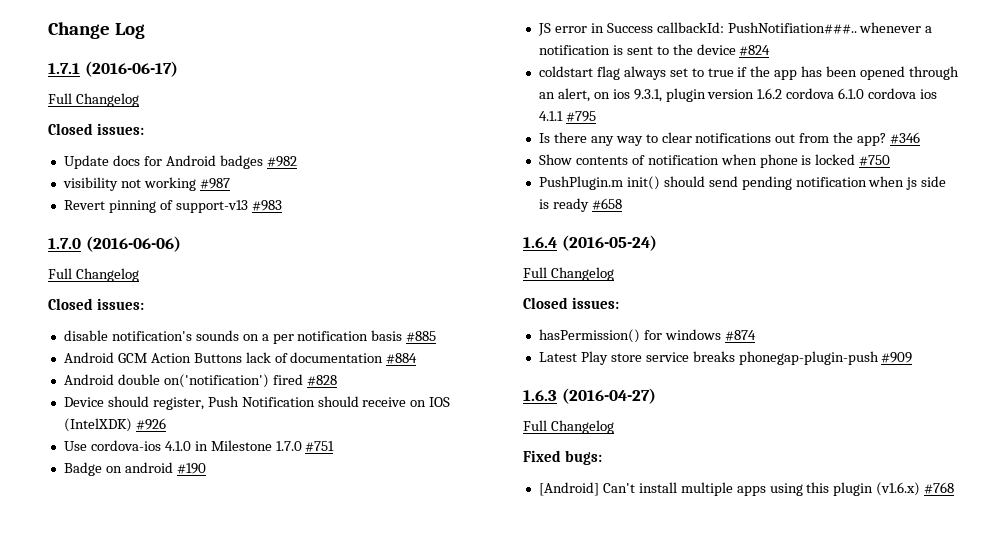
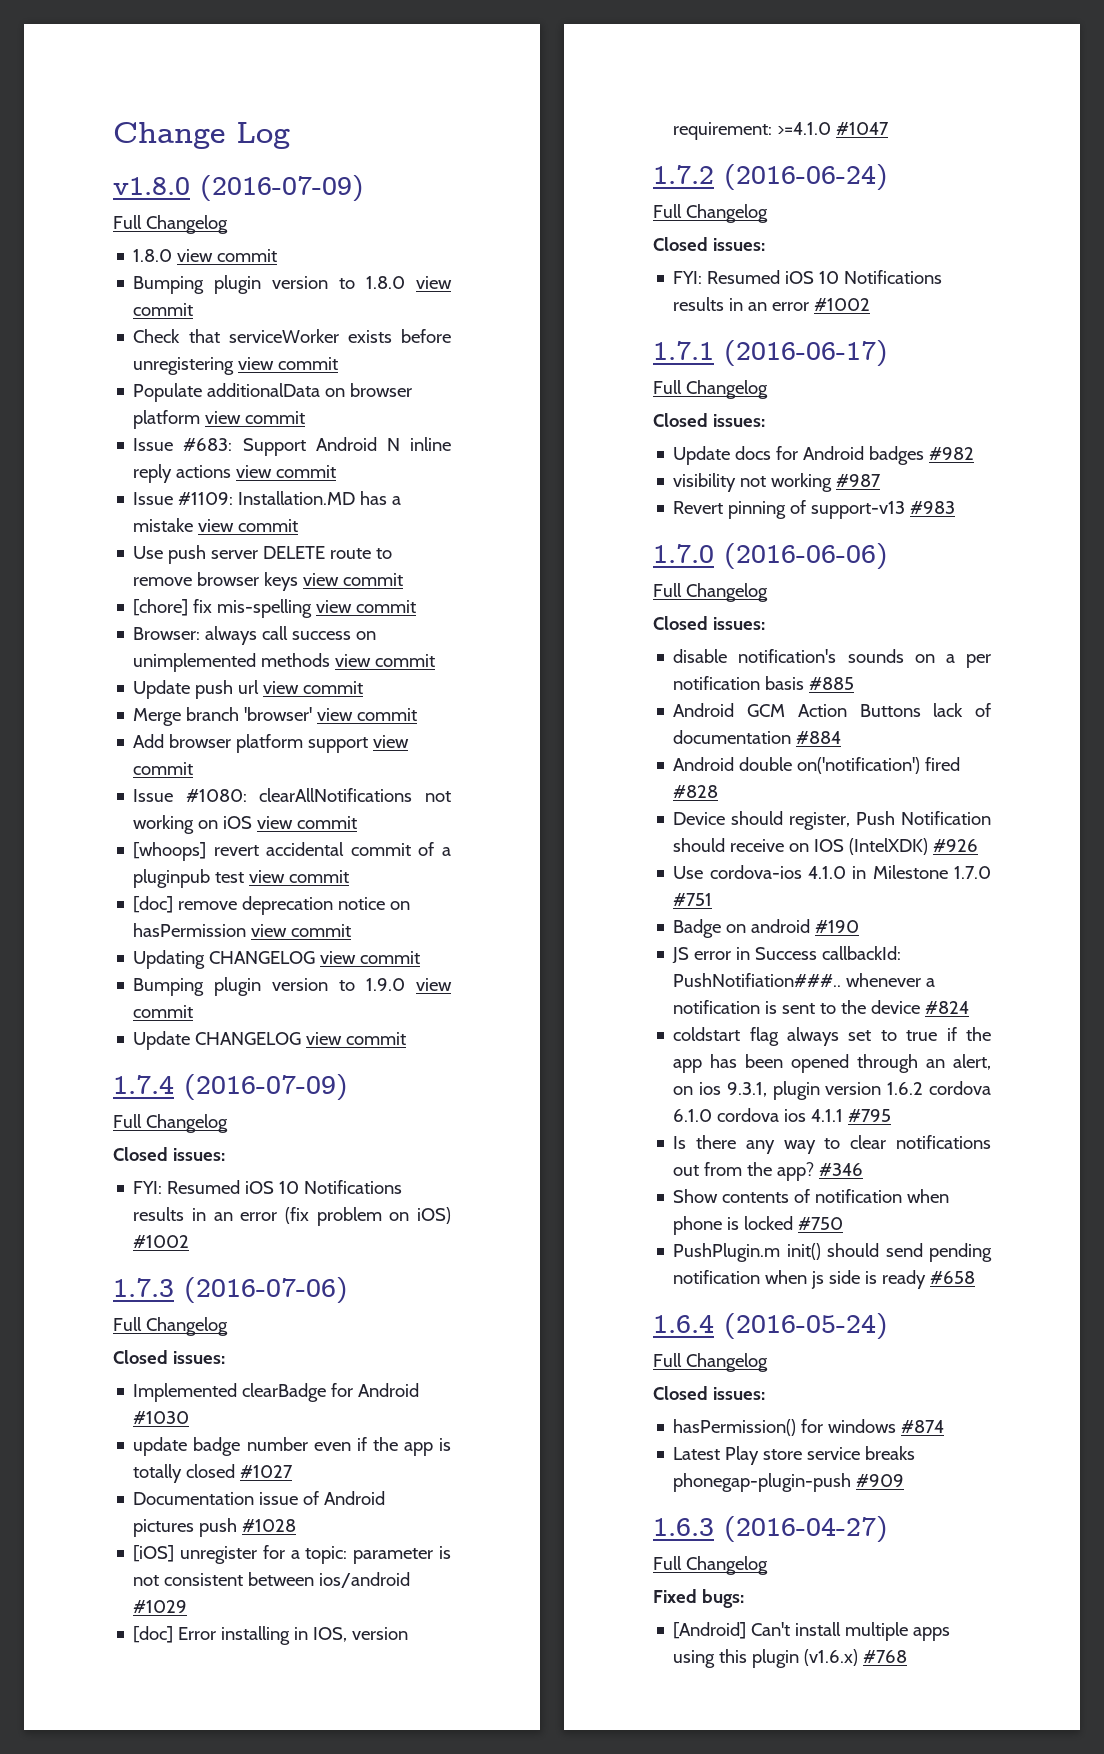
(145, 31) none -> [113,175,364,202] [113,215,228,234] [133,249,278,262] [133,275,453,294] [133,303,194,316] [133,329,451,343] [133,357,339,375] [133,383,413,402] [133,410,306,429] [133,437,451,456] [133,464,337,483] [133,491,402,505] [133,518,299,532] [133,545,393,564] [133,572,404,591] [133,599,417,618] [133,626,377,645] [133,653,436,672] [133,680,364,699] [133,707,418,726] [133,734,410,753] [133,762,194,775] [133,788,451,802] [133,815,358,834] [133,842,451,861] [133,869,350,888] [133,896,411,915] [133,923,352,937] [133,950,421,969] [133,977,453,996] [133,1005,194,1018] [133,1031,407,1050] [113,1074,348,1101] [113,1114,228,1133] [113,1147,225,1161] [133,1180,403,1194] [133,1207,451,1226] [133,1235,190,1248] [113,1277,348,1304] [113,1317,228,1336] [113,1350,225,1364] [133,1383,420,1402] [133,1411,190,1424] [133,1437,452,1456] [133,1464,294,1483] [133,1491,386,1505] [133,1518,297,1537] [133,1545,451,1564] [133,1572,411,1588] [133,1600,188,1613] [133,1626,409,1645] [673,122,890,140] [653,164,888,191] [653,204,768,223] [653,237,765,251] [673,270,943,284] [673,297,871,311] // v1.8.0 (2016-07-09) // Full Changelog // 1.8.0 view commit // Bumping plugin version to 1.8.0 view commit // Check that serviceWorker exists before unregistering view commit // Populate additionalData on browser platform view commit // Issue #683: Support Android N inline reply actions view commit // Issue #1109: Installation.MD has a mistake view commit // Use push server DELETE route to remove browser keys view commit // [chore] fix mis-spelling view commit // Browser: always call success on unimplemented methods view commit // Update push url view commit // Merge branch 'browser' view commit // Add browser platform support view commit // Issue #1080: clearAllNotifications not working on iOS view commit // [whoops] revert accidental commit of a pluginpub test view commit // [doc] remove deprecation notice on hasPermission view commit // Updating CHANGELOG view commit // Bumping plugin version to 1.9.0 view commit // Update CHANGELOG view commit // 1.7.4 (2016-07-09) // Full Changelog // Closed issues: // FYI: Resumed iOS 10 Notifications results in an error (fix problem on iOS) #1002 // 1.7.3 (2016-07-06) // Full Changelog // Closed issues: // Implemented clearBadge for Android #1030 // update badge number even if the app is totally closed #1027 // Documentation issue of Android pictures push #1028 // [iOS] unregister for a topic: parameter is not consistent between ios/android #1029 // [doc] Error installing in IOS, version requirement: >=4.1.0 #1047 // 1.7.2 (2016-06-24) // Full Changelog // Closed issues: // FYI: Resumed iOS 10 Notifications results in an error #1002

